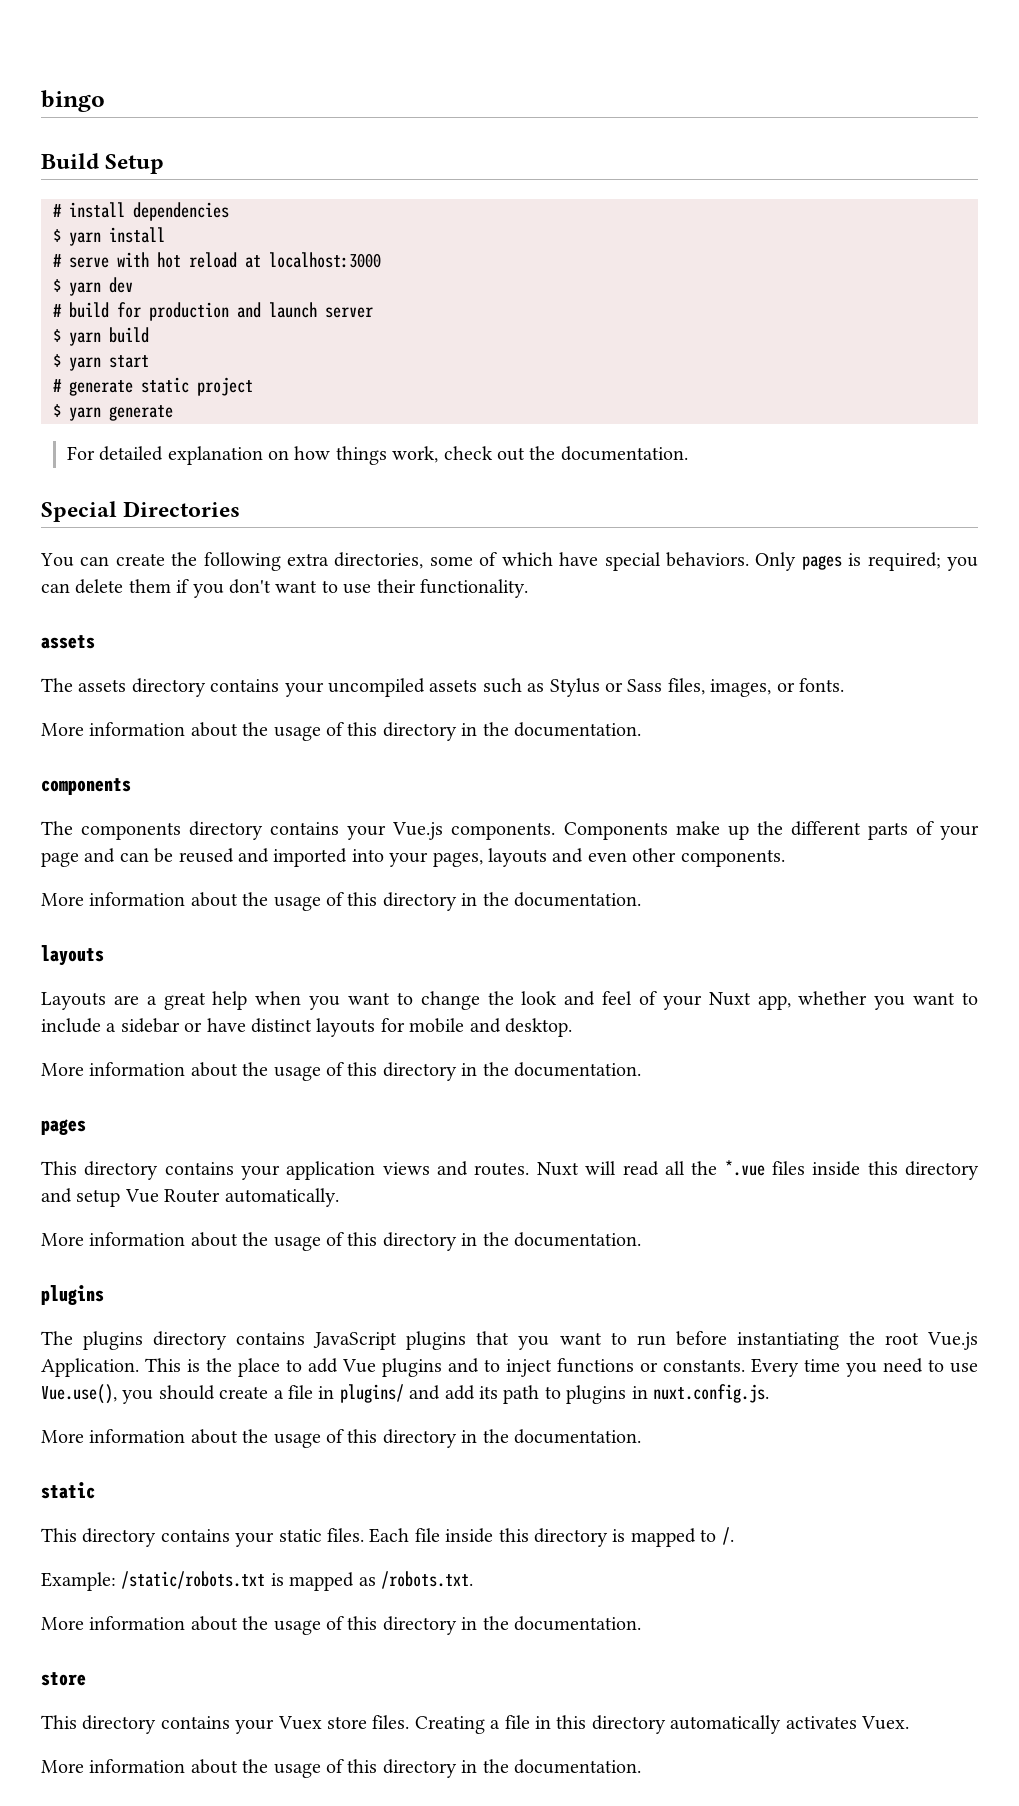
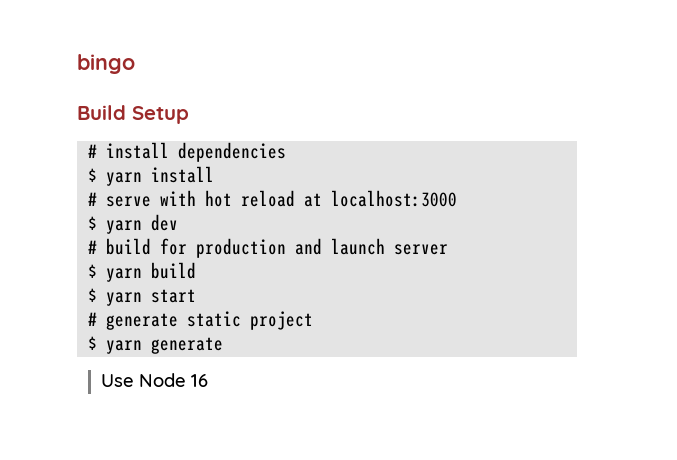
[66,446,688,465] [41,501,241,522] [40,552,978,571] [41,579,528,598] [41,635,95,649] [41,678,844,697] [41,722,641,741] [41,778,131,795] [41,821,979,840] [41,848,785,867] [41,892,641,911] [41,945,104,966] [41,991,979,1010] [41,1018,572,1037] [41,1062,641,1081] [41,1119,86,1135] [41,1160,980,1180] [41,1188,339,1207] [41,1232,641,1251] [41,1285,104,1305] [41,1331,979,1350] [41,1358,978,1377] [41,1384,769,1404] [41,1429,641,1448] [41,1482,95,1499] [41,1527,734,1547] [41,1571,473,1591] [41,1616,641,1635] [41,1672,86,1686] [41,1715,909,1734] [41,1759,641,1778] For detailed explanation on how things work, check out the documentation. // Special Directories // You can create the following extra directories, some of which have special behaviors. Only pages is required; you can delete them if you don't want to use their functionality. // assets // The assets directory contains your uncompiled assets such as Stylus or Sass files, images, or fonts. // More information about the usage of this directory in the documentation. // components // The components directory contains your Vue.js components. Components make up the different parts of your page and can be reused and imported into your pages, layouts and even other components. // More information about the usage of this directory in the documentation. // layouts // Layouts are a great help when you want to change the look and feel of your Nuxt app, whether you want to include a sidebar or have distinct layouts for mobile and desktop. // More information about the usage of this directory in the documentation. // pages // This directory contains your application views and routes. Nuxt will read all the *.vue files inside this directory and setup Vue Router automatically. // More information about the usage of this directory in the documentation. // plugins // The plugins directory contains JavaScript plugins that you want to run before instantiating the root Vue.js Application. This is the place to add Vue plugins and to inject functions or constants. Every time you need to use Vue.use(), you should create a file in plugins/ and add its path to plugins in nuxt.config.js. // More information about the usage of this directory in the documentation. // static // This directory contains your static files. Each file inside this directory is mapped to /. // Example: /static/robots.txt is mapped as /robots.txt. // More information about the usage of this directory in the documentation. // store // This directory contains your Vuex store files. Creating a file in this directory automatically activates Vuex. // More information about the usage of this directory in the documentation. -> [101,373,209,387] Use Node 16

